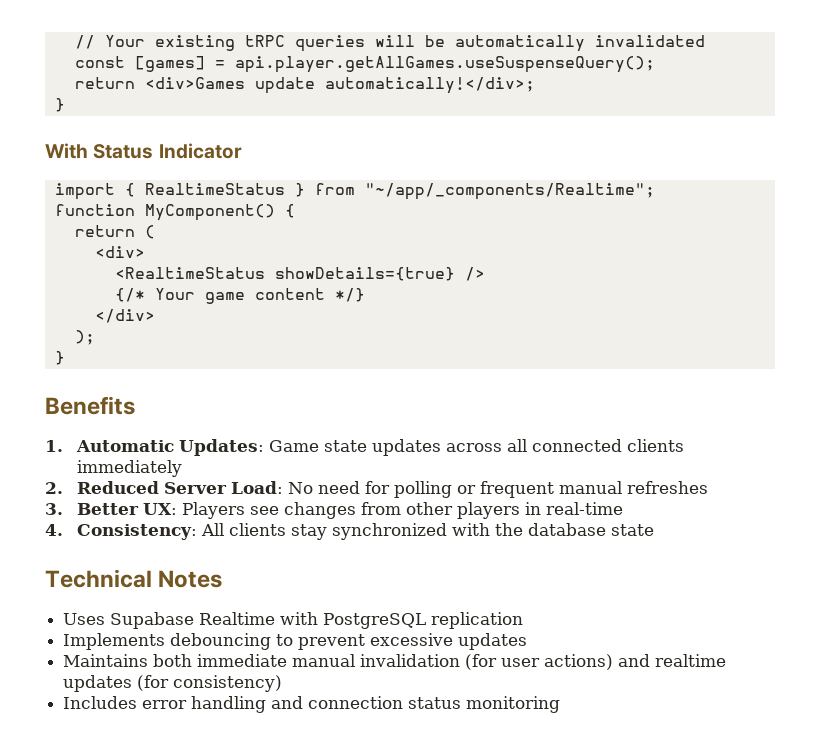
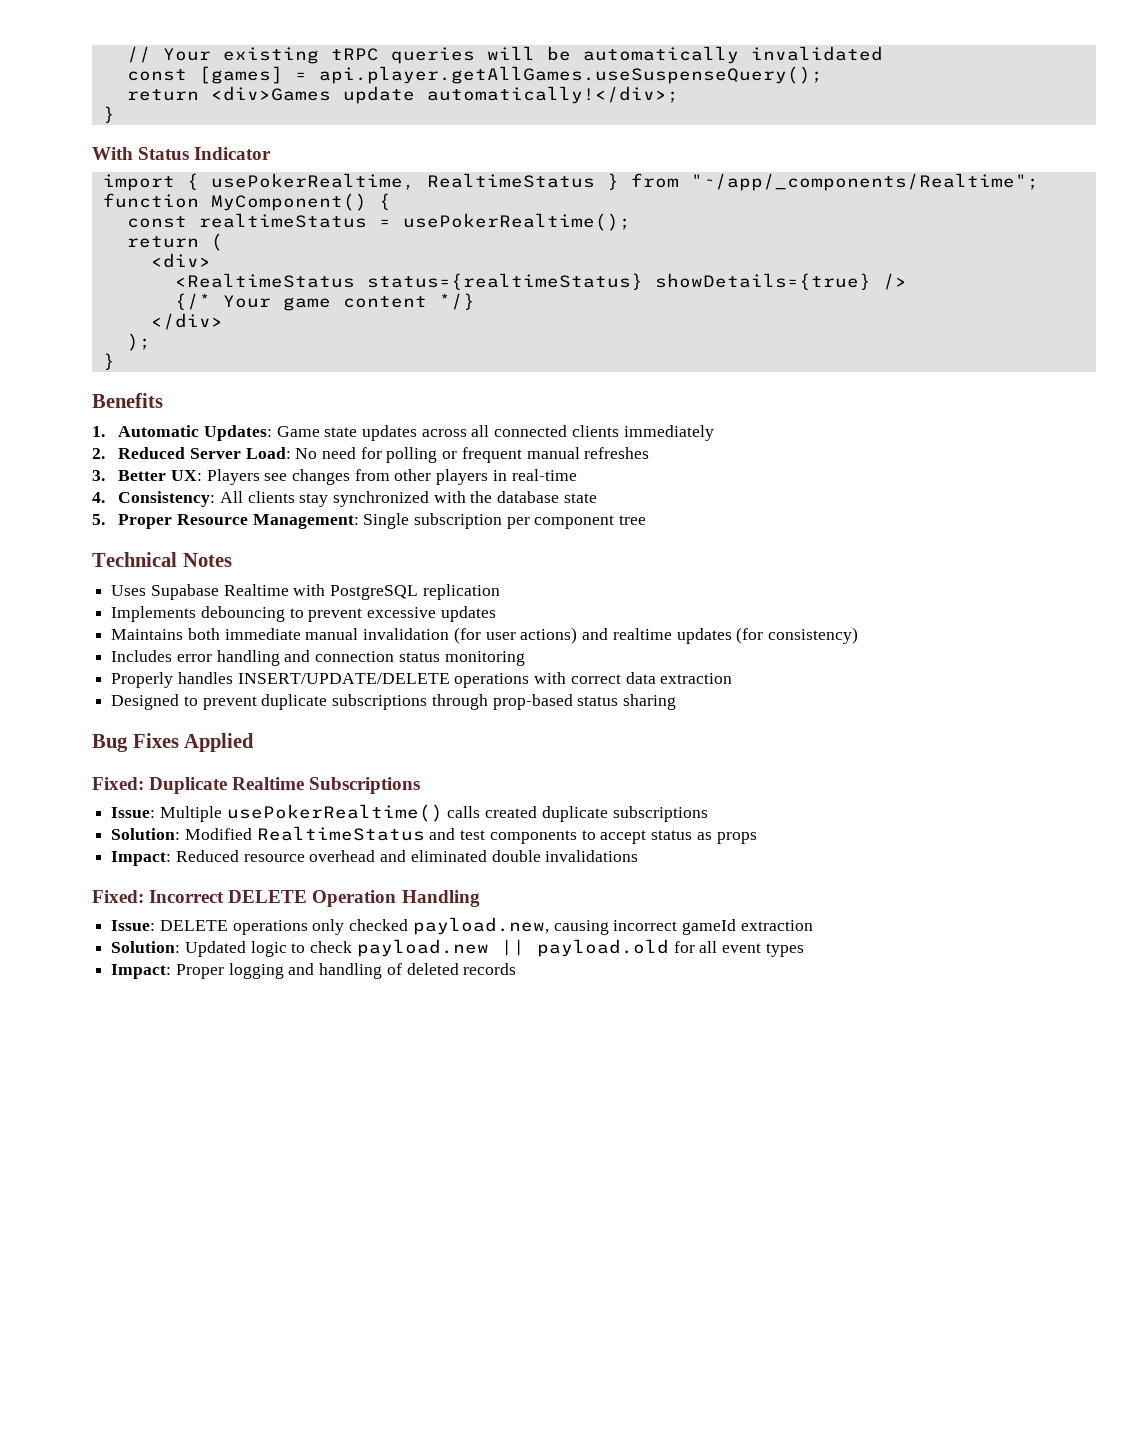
(135, 190) none -> [210,173,415,190] usePokerRealtime,
(295, 211) none -> [126,213,631,231] // const realtimeStatus = usePokerRealtime();
(265, 273) none -> [366,273,643,290] status={realtimeStatus}
(655, 530) none -> [92,513,647,529] // 5. Proper Resource Management: Single subscription per component tree
(561, 704) none -> [111,672,733,688] [111,694,677,710] [92,733,255,752] [92,777,421,794] [111,804,708,822] [111,826,757,844] [111,850,639,866] [92,890,480,907] [111,917,813,935] [111,939,804,957] [111,963,517,979] // Properly handles INSERT/UPDATE/DELETE operations with correct data extraction // Designed to prevent duplicate subscriptions through prop-based status sharing // Bug Fixes Applied // Fixed: Duplicate Realtime Subscriptions // Issue: Multiple usePokerRealtime() calls created duplicate subscriptions // Solution: Modified RealtimeStatus and test components to accept status as props // Impact: Reduced resource overhead and eliminated double invalidations // Fixed: Incorrect DELETE Operation Handling // Issue: DELETE operations only checked payload.new, causing incorrect gameId extraction // Solution: Updated logic to check payload.new || payload.old for all event types // Impact: Proper logging and handling of deleted records

